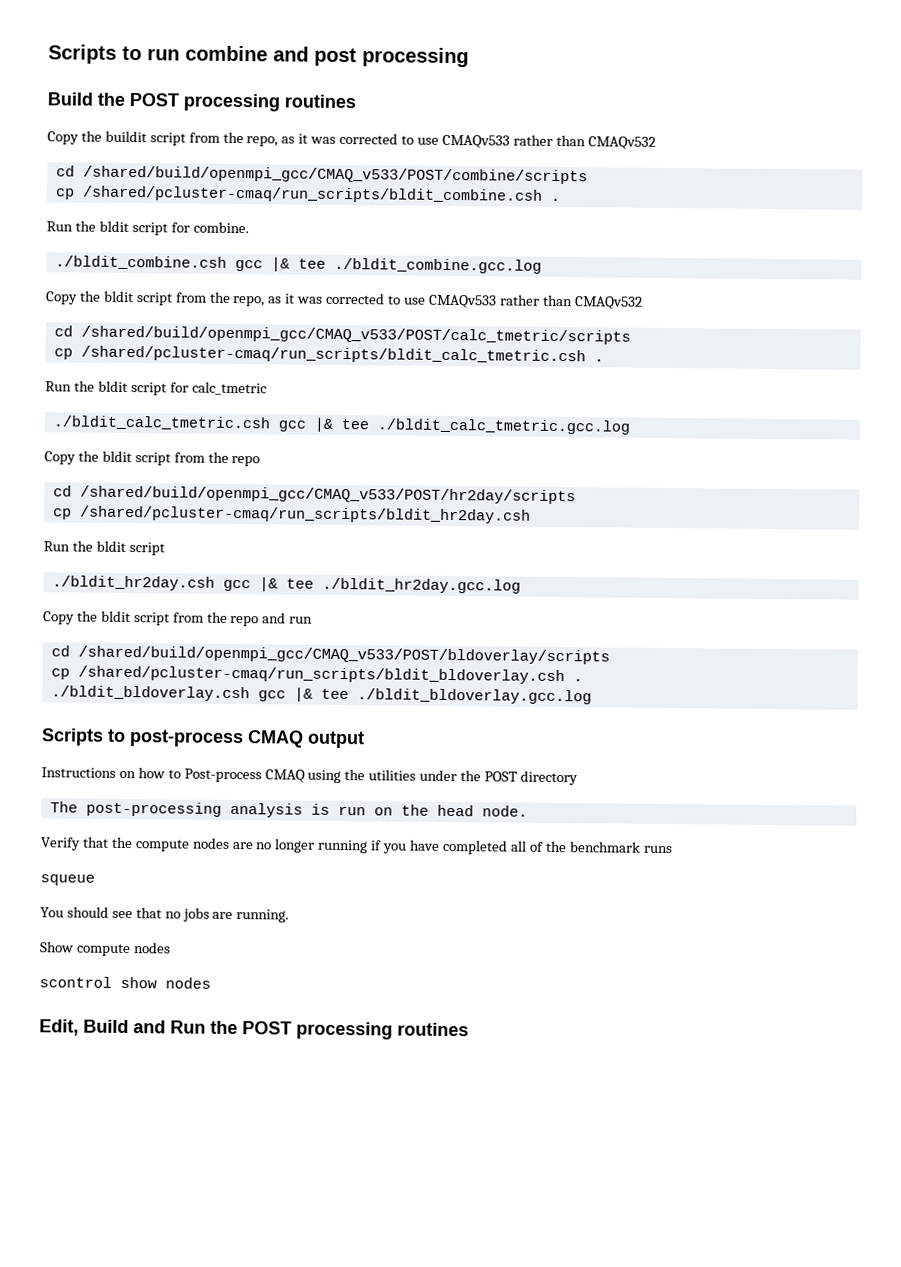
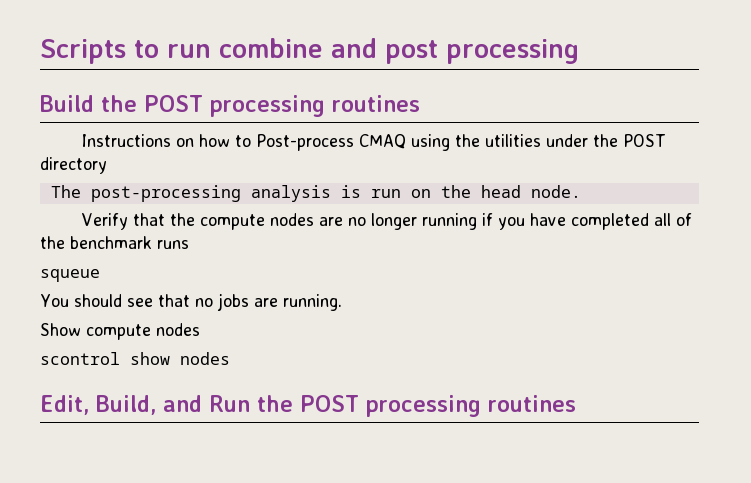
[47,130,656,150] [55,165,588,185] [54,185,561,204] [46,220,249,236] [54,255,542,274] [46,290,643,310] [53,325,631,345] [53,345,604,365] [45,380,267,396] [52,415,630,435] [44,450,261,467] [52,485,576,505] [52,505,531,524] [43,540,165,556] [51,575,521,594] [43,610,314,627] [50,645,610,665] [50,665,583,685] [50,685,592,705] [41,728,365,749] // Copy the buildit script from the repo, as it was corrected to use CMAQv533 rather than CMAQv532 // cd /shared/build/openmpi_gcc/CMAQ_v533/POST/combine/scripts // cp /shared/pcluster-cmaq/run_scripts/bldit_combine.csh . // Run the bldit script for combine. // ./bldit_combine.csh gcc |& tee ./bldit_combine.gcc.log // Copy the bldit script from the repo, as it was corrected to use CMAQv533 rather than CMAQv532 // cd /shared/build/openmpi_gcc/CMAQ_v533/POST/calc_tmetric/scripts // cp /shared/pcluster-cmaq/run_scripts/bldit_calc_tmetric.csh . // Run the bldit script for calc_tmetric // ./bldit_calc_tmetric.csh gcc |& tee ./bldit_calc_tmetric.gcc.log // Copy the bldit script from the repo // cd /shared/build/openmpi_gcc/CMAQ_v533/POST/hr2day/scripts // cp /shared/pcluster-cmaq/run_scripts/bldit_hr2day.csh // Run the bldit script // ./bldit_hr2day.csh gcc |& tee ./bldit_hr2day.gcc.log // Copy the bldit script from the repo and run // cd /shared/build/openmpi_gcc/CMAQ_v533/POST/bldoverlay/scripts // cp /shared/pcluster-cmaq/run_scripts/bldit_bldoverlay.csh . // ./bldit_bldoverlay.csh gcc |& tee ./bldit_bldoverlay.gcc.log // Scripts to post-process CMAQ output -> (420, 103) none
[83,1019,129,1034] Build -> [96,395,156,415] Build,

